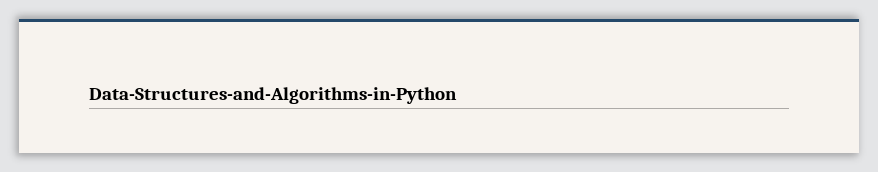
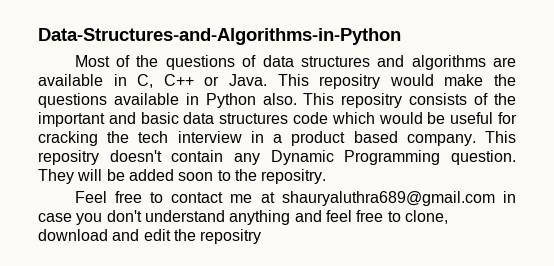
(457, 95) none -> [74,55,516,70] [38,74,516,89] [38,93,517,108] [38,112,517,127] [38,131,516,146] [38,150,517,165] [38,169,327,184] [74,191,516,206] [38,210,448,225] [38,229,262,244] // Most of the questions of data structures and algorithms are available in C, C++ or Java. This repositry would make the questions available in Python also. This repositry consists of the important and basic data structures code which would be useful for cracking the tech interview in a product based company. This repositry doesn't contain any Dynamic Programming question. They will be added soon to the repositry. // Feel free to contact me at shauryaluthra689@gmail.com in case you don't understand anything and feel free to clone, download and edit the repositry

